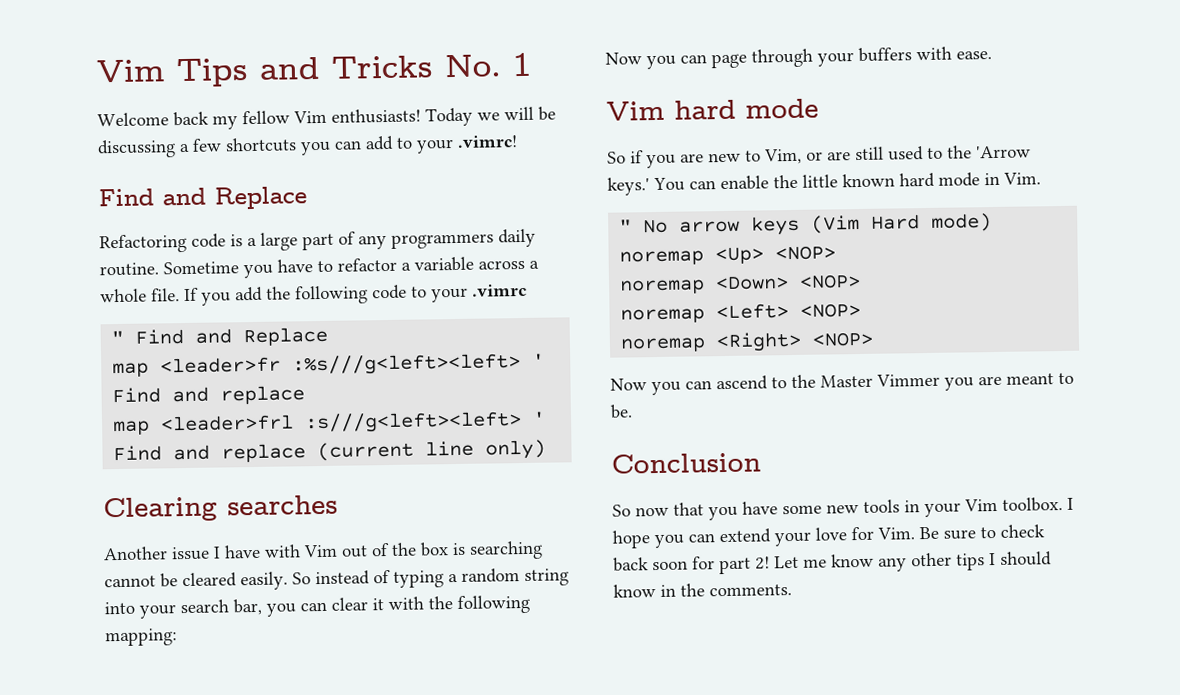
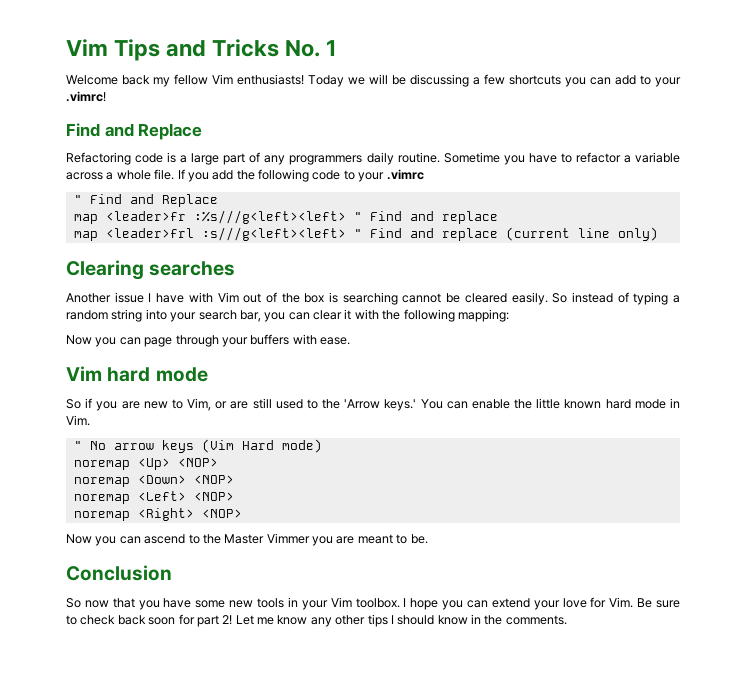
[532,353,546,367] ' -> [353,212,362,221] "
[532,411,547,425] ' -> [353,229,362,238] "

